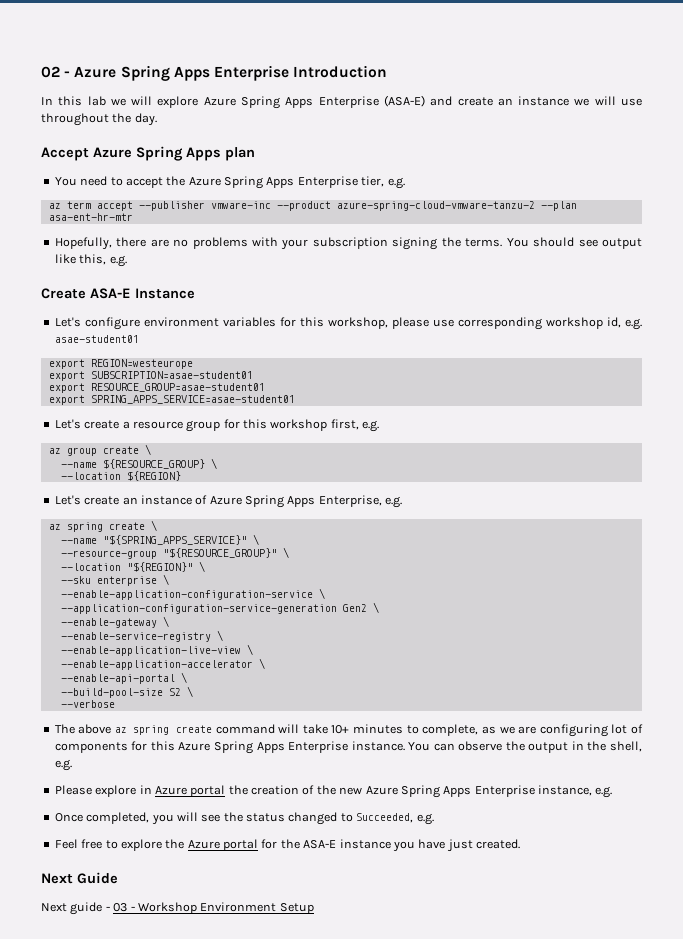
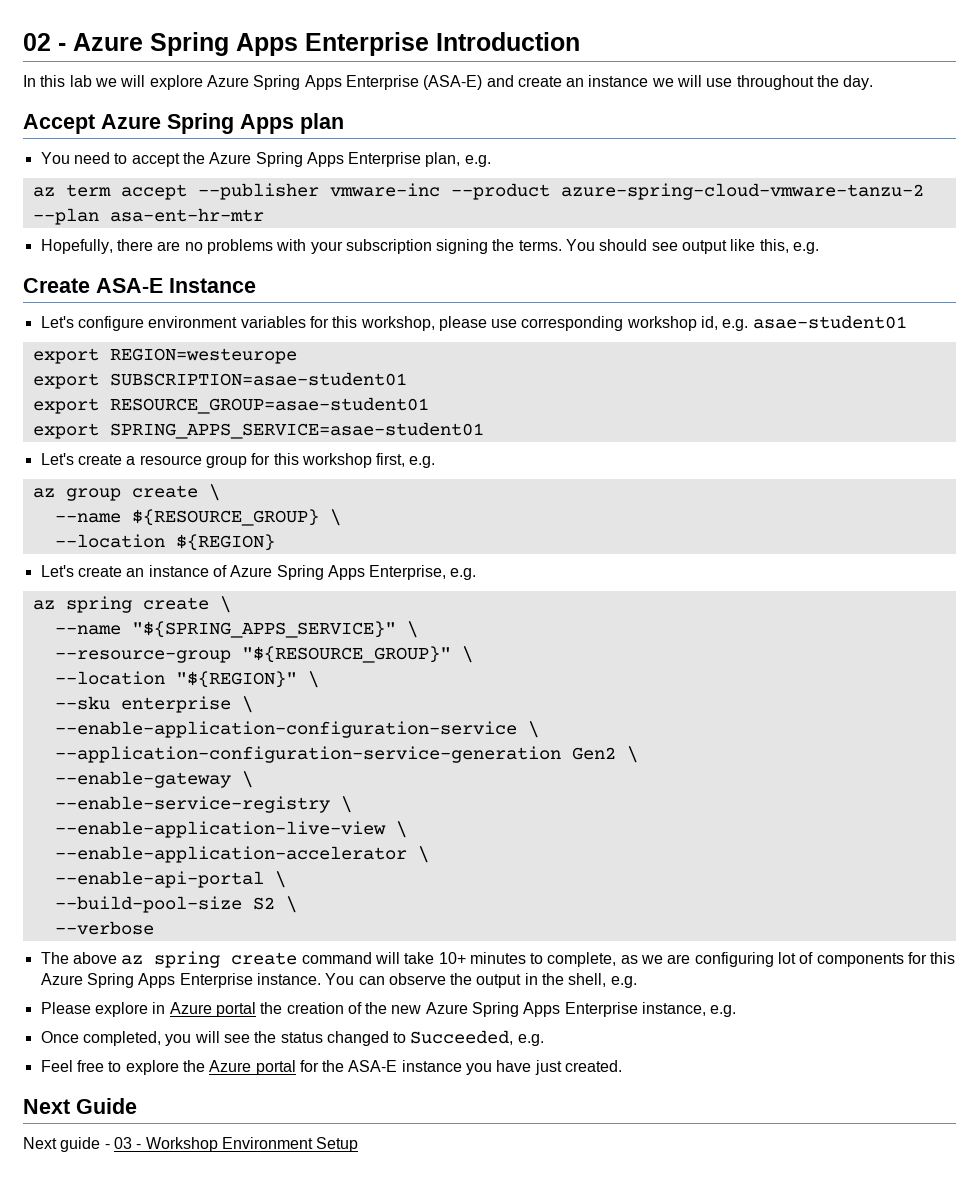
[361,176,385,187] tier, -> [425,152,461,167] plan,

